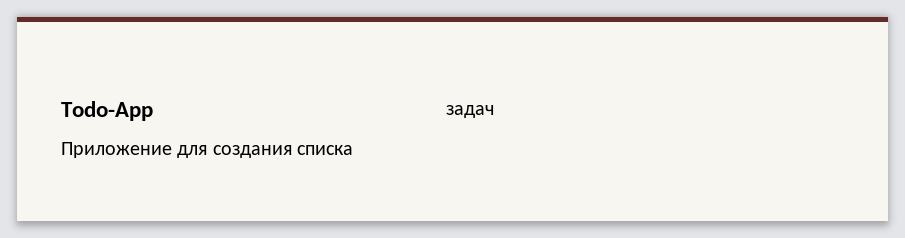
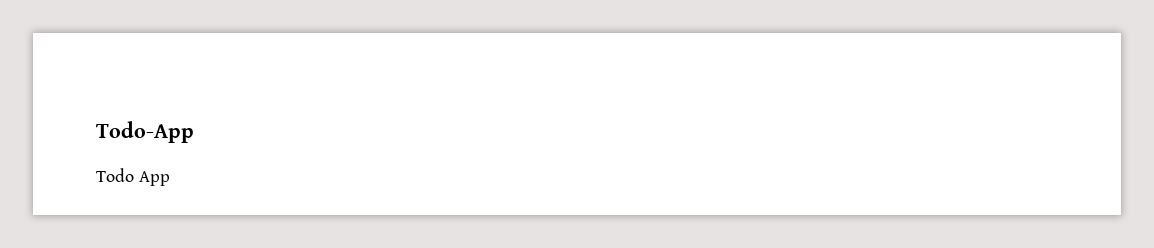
[61,142,354,158] [446,105,494,118] Приложение для создания списка задач -> [96,168,170,186] Todo App

